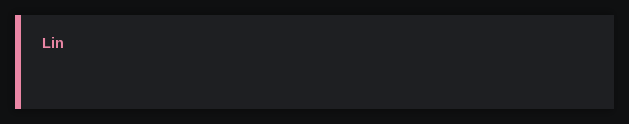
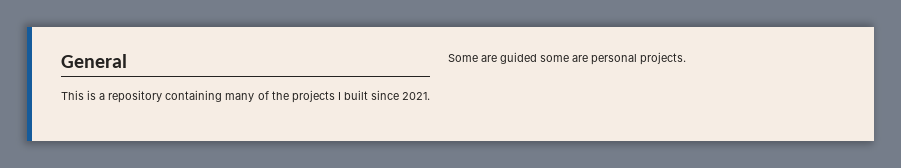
[42,37,64,48] Lin -> [61,54,127,68] [61,90,430,103] [448,52,686,65] General // This is a repository containing many of the projects I built since 2021. Some are guided some are personal projects.

